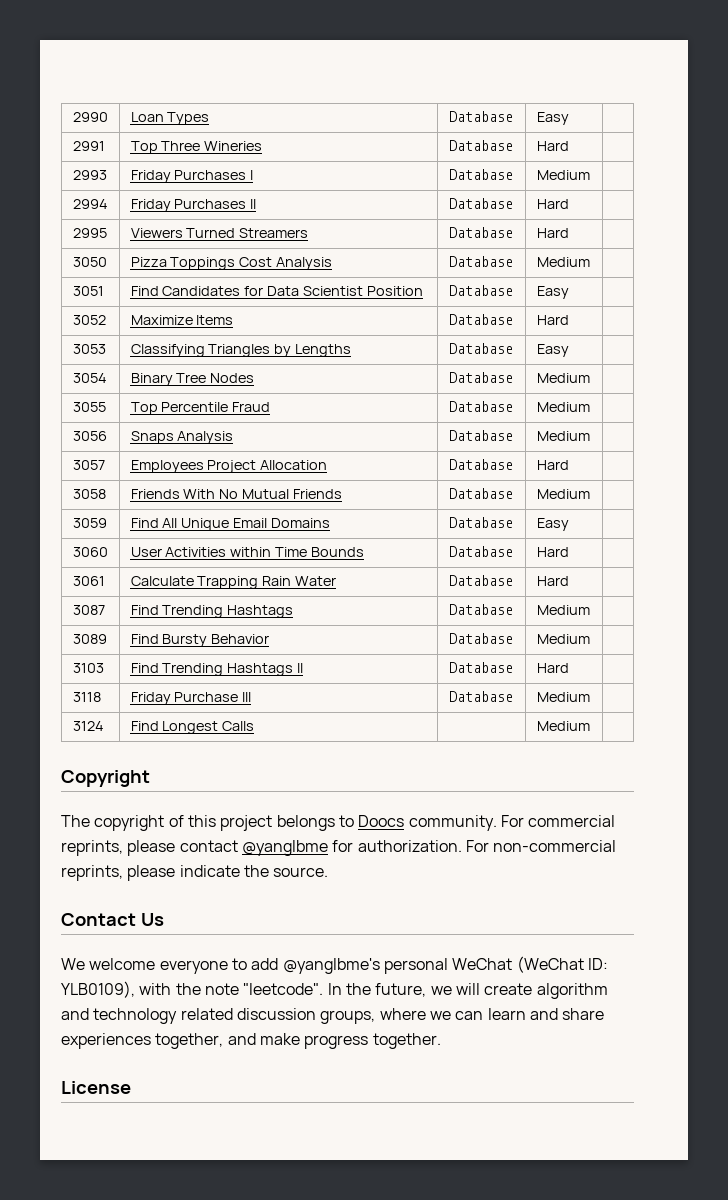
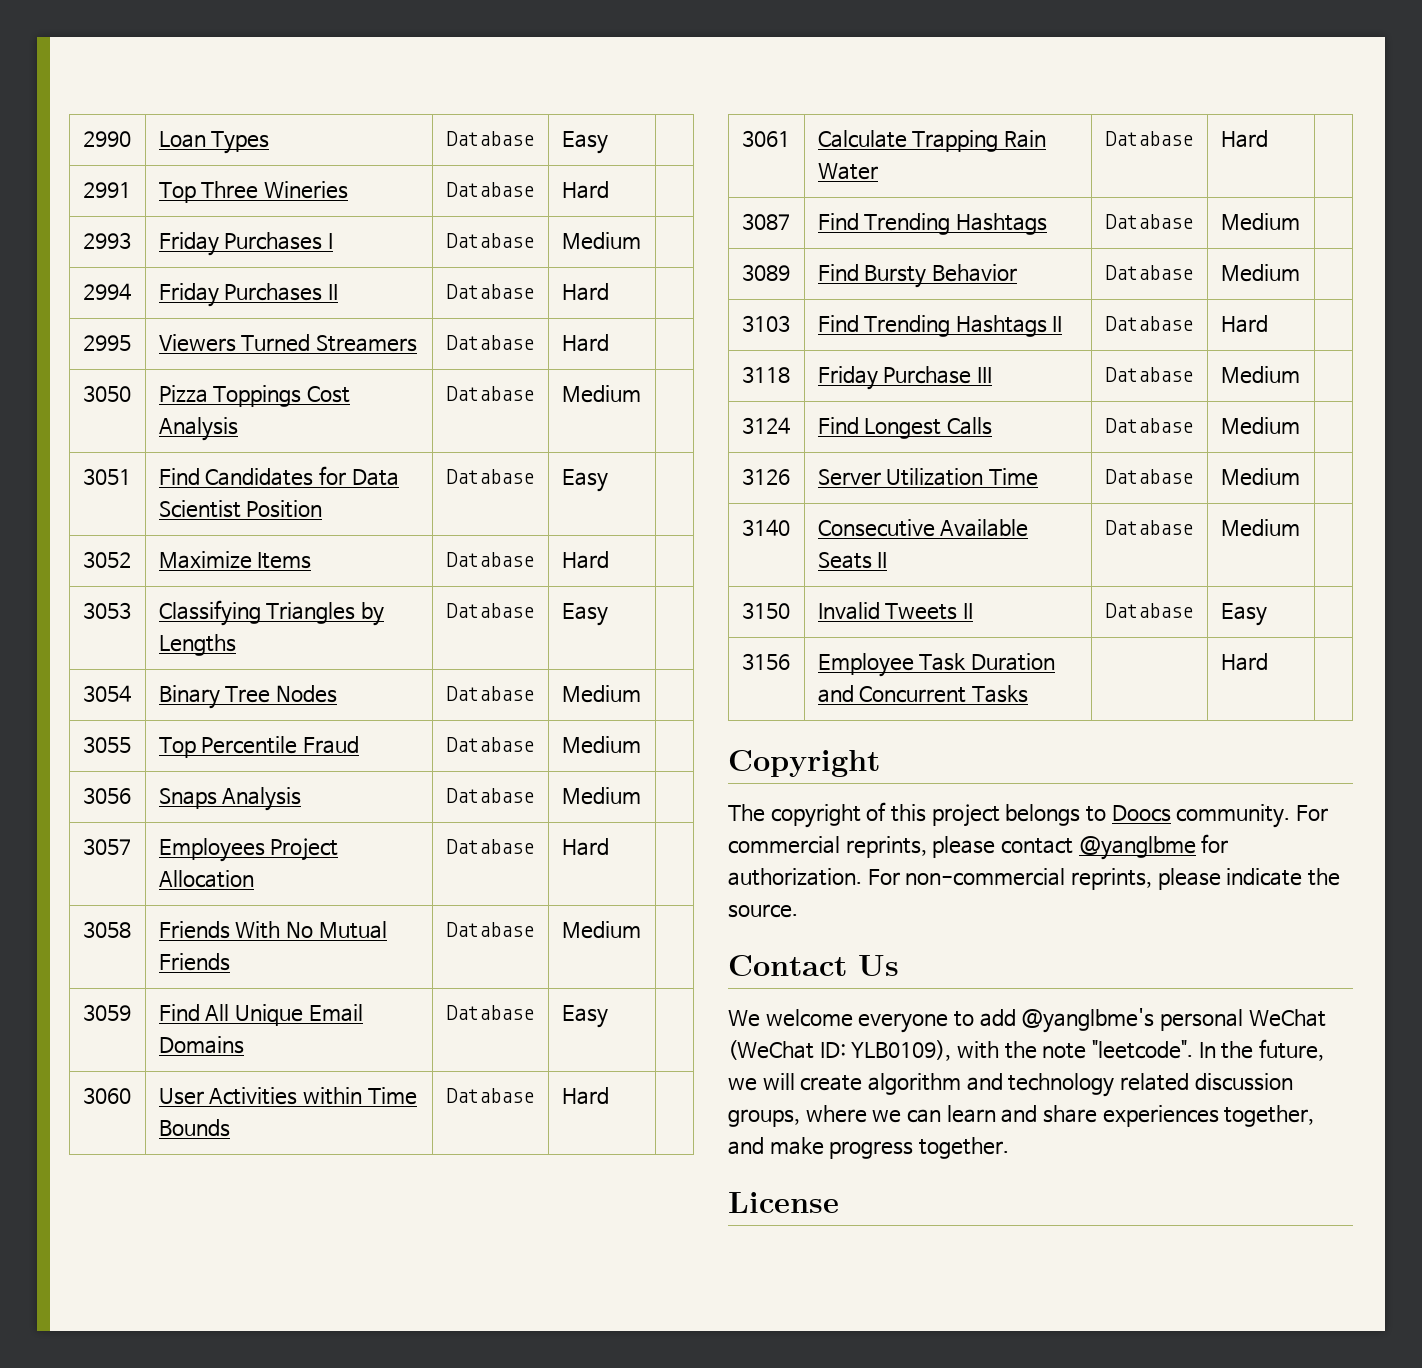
[536,721,590,731] | Medium | -> [1104,418,1193,433] [1220,417,1300,435] [741,468,790,485] [817,468,1038,486] [1104,469,1193,484] [1220,468,1300,486] [741,519,790,536] [817,519,1029,537] [817,552,888,569] [1104,520,1193,535] [1220,519,1300,537] [741,602,790,619] [817,602,973,620] [1104,603,1193,618] [1220,603,1267,626] [741,653,790,670] [817,653,1055,677] [817,685,1028,703] [1220,653,1268,671] Database | Medium | // 3126 | Server Utilization Time | Database | Medium | // 3140 | Consecutive Available Seats II | Database | Medium | // 3150 | Invalid Tweets II | Database | Easy | // 3156 | Employee Task Duration and Concurrent Tasks | | Hard |

